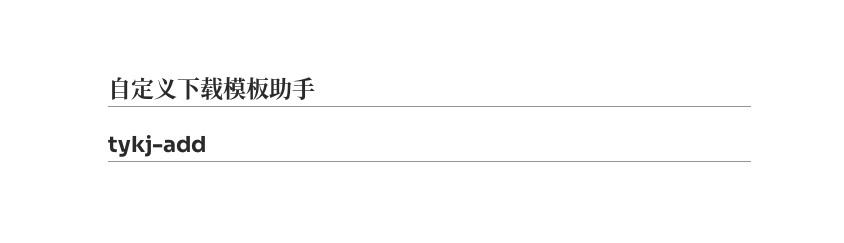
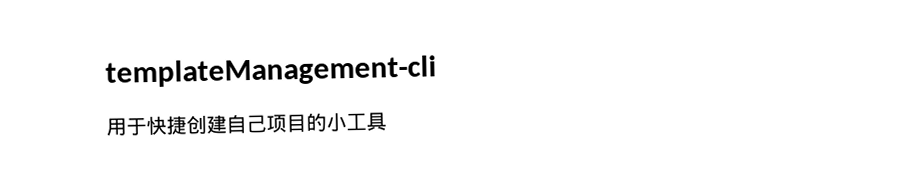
[108,77,315,101] [108,135,206,157] 自定义下载模板助手 // tykj-add -> [105,55,437,88] [106,112,387,136] templateManagement-cli // 用于快捷创建自己项目的小工具

